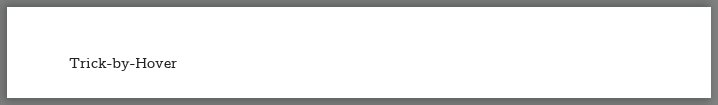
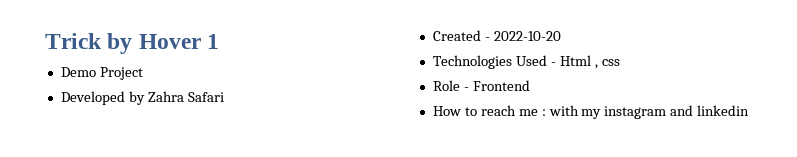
[69,58,177,71] Trick-by-Hover -> [45,33,220,54] [60,67,143,80] [60,91,224,105] [432,30,561,41] [432,55,620,69] [432,80,530,91] [432,105,750,119] Trick by Hover 1 // Demo Project // Developed by Zahra Safari // Created - 2022-10-20 // Technologies Used - Html , css // Role - Frontend // How to reach me : with my instagram and linkedin

